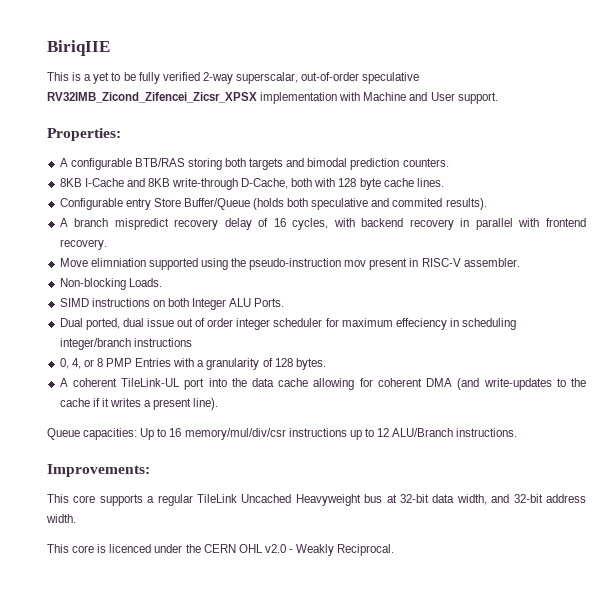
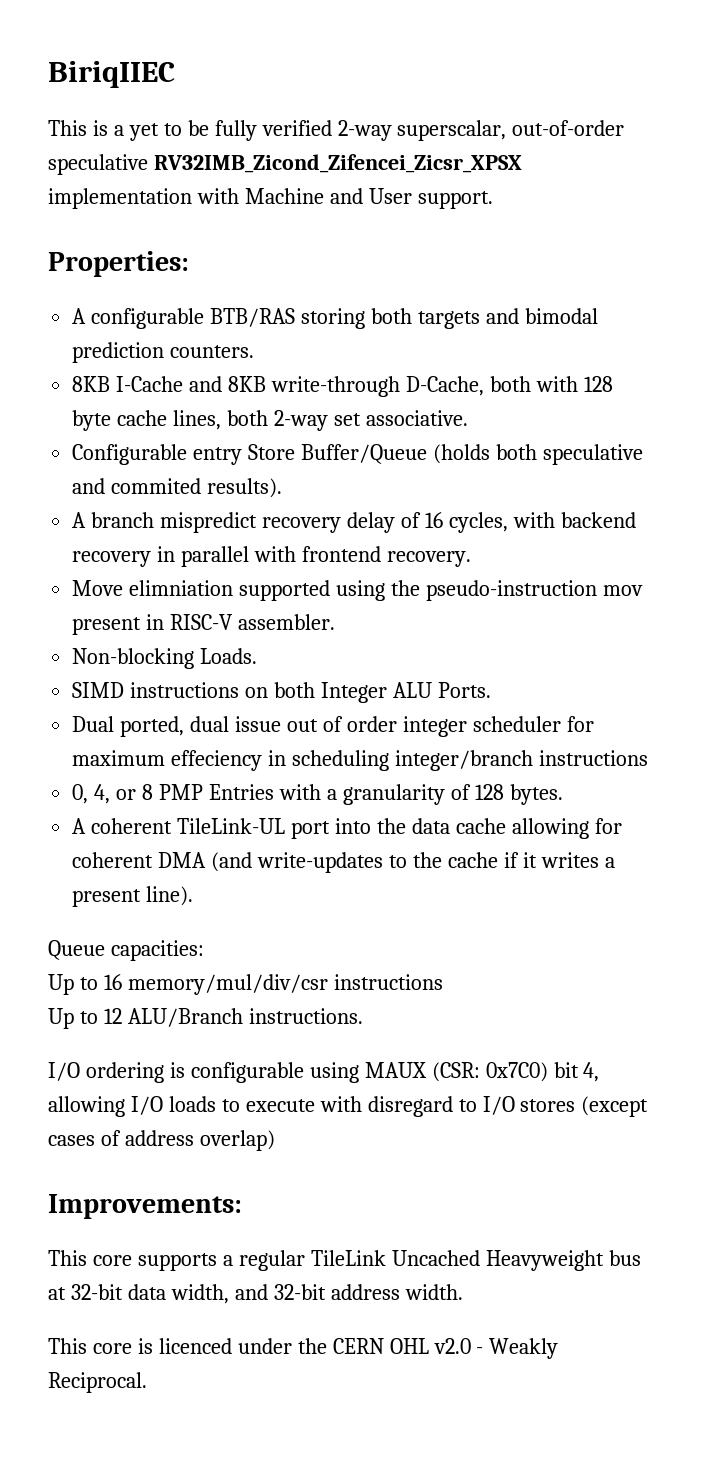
[47,40,110,56] BiriqIIE -> [48,61,175,88] BiriqIIEC
[416,178,444,187] lines. -> [173,410,468,431] lines, both 2-way set associative.
(138, 434) none -> (204, 950) //
[349,430,362,440] up -> [48,1008,74,1029] // Up
(518, 432) none -> [48,1062,600,1083] [48,1096,649,1117] [48,1130,275,1151] // I/O ordering is configurable using MAUX (CSR: 0x7C0) bit 4, allowing I/O loads to execute with disregard to I/O stores (except cases of address overlap)

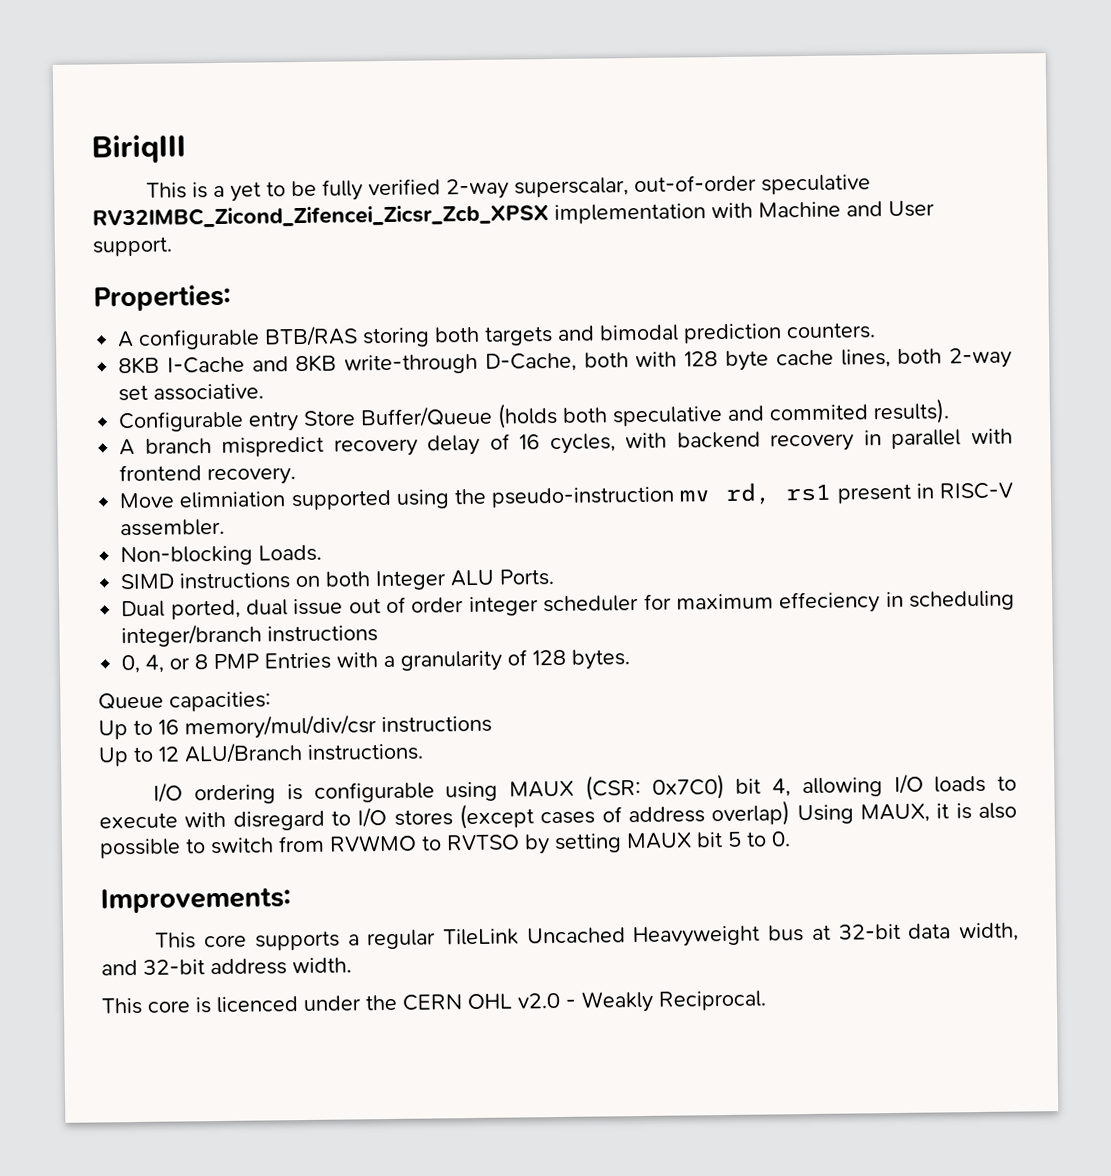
[48,61,175,88] BiriqIIEC -> [91,134,186,164] BiriqIII
[153,154,522,173] RV32IMB_Zicond_Zifencei_Zicsr_XPSX -> [92,204,549,229] RV32IMBC_Zicond_Zifencei_Zicsr_Zcb_XPSX
[602,585,643,596] mov -> [679,482,832,505] mv rd, rs1
[72,818,622,839] [72,852,615,873] [72,886,194,907] // A coherent TileLink-UL port into the data cache allowing for coherent DMA (and write-updates to the cache if it writes a present line). -> (631, 659) none
(275, 1140) none -> [796,802,1018,825] [99,831,791,859] Using MAUX, it is also possible to switch from RVWMO to RVTSO by setting MAUX bit 5 to 0.

